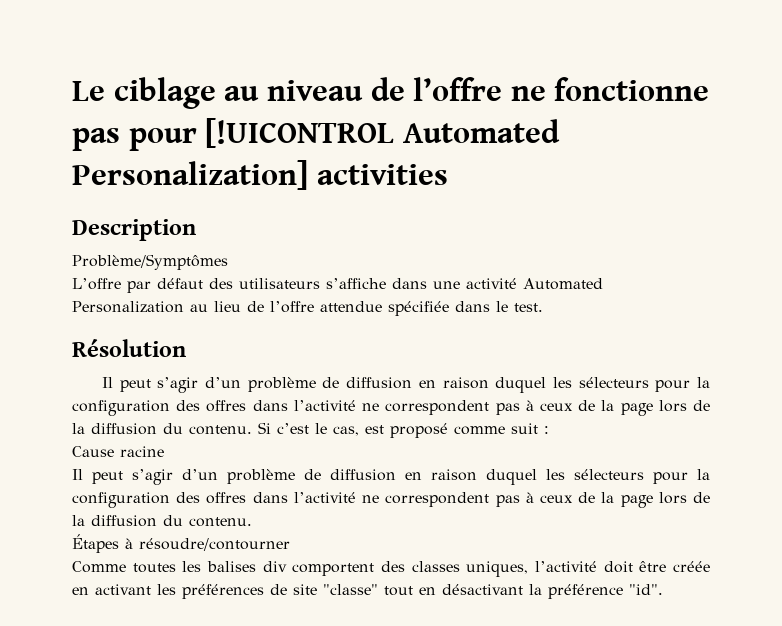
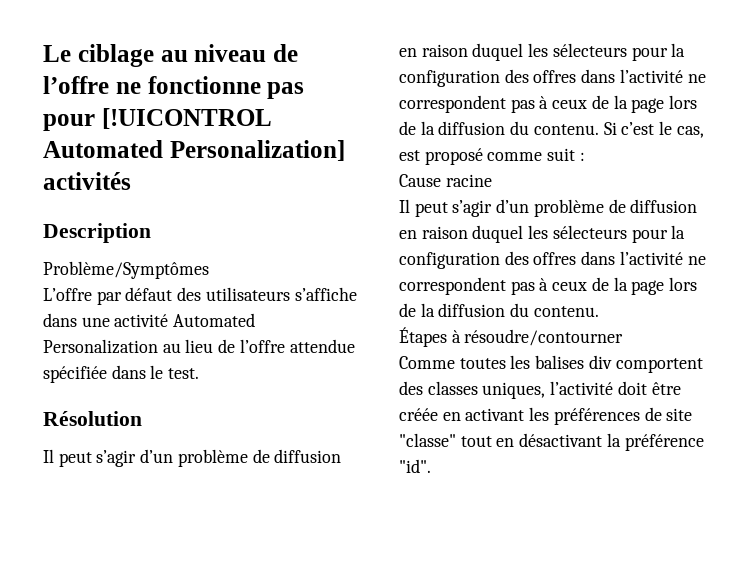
[316,164,448,185] activities -> [43,172,131,190] activités

